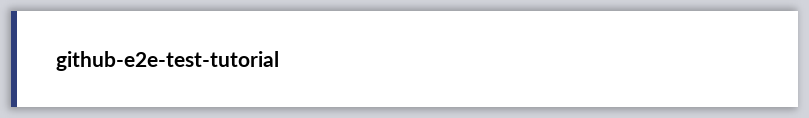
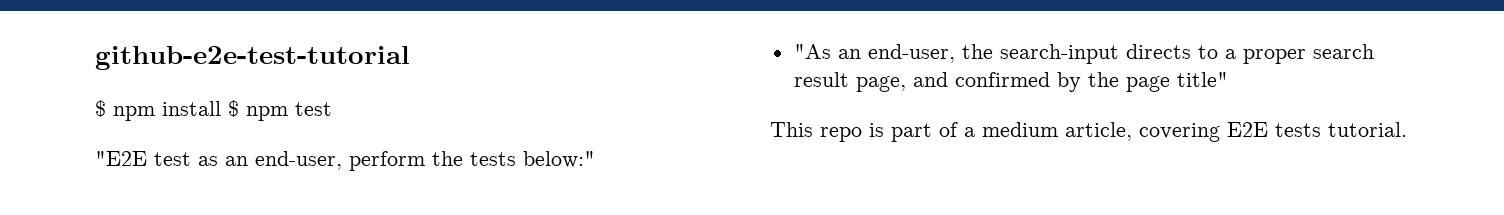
(279, 61) none -> [95,100,332,121] [95,151,595,171] [793,44,1374,64] [793,72,1228,92] [770,122,1407,142] // $ npm install $ npm test // "E2E test as an end-user, perform the tests below:" // "As an end-user, the search-input directs to a proper search result page, and confirmed by the page title" // This repo is part of a medium article, covering E2E tests tutorial.

